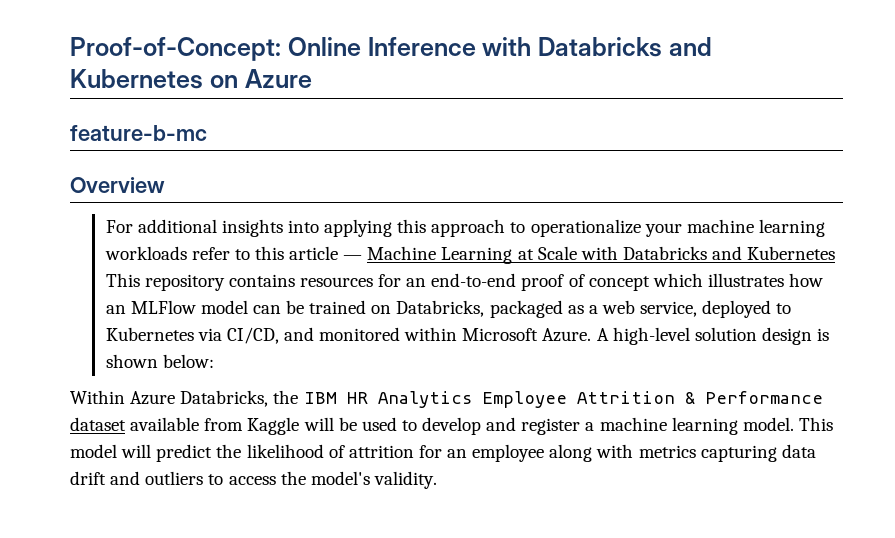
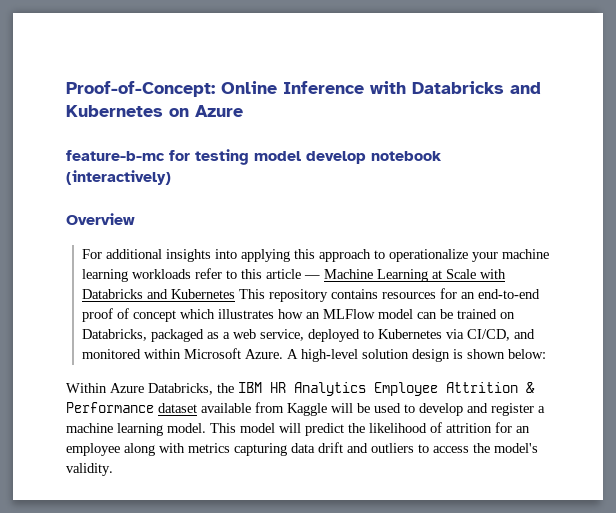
(207, 133) none -> [169,149,442,165] [66,170,171,185] for testing model develop notebook (interactively)

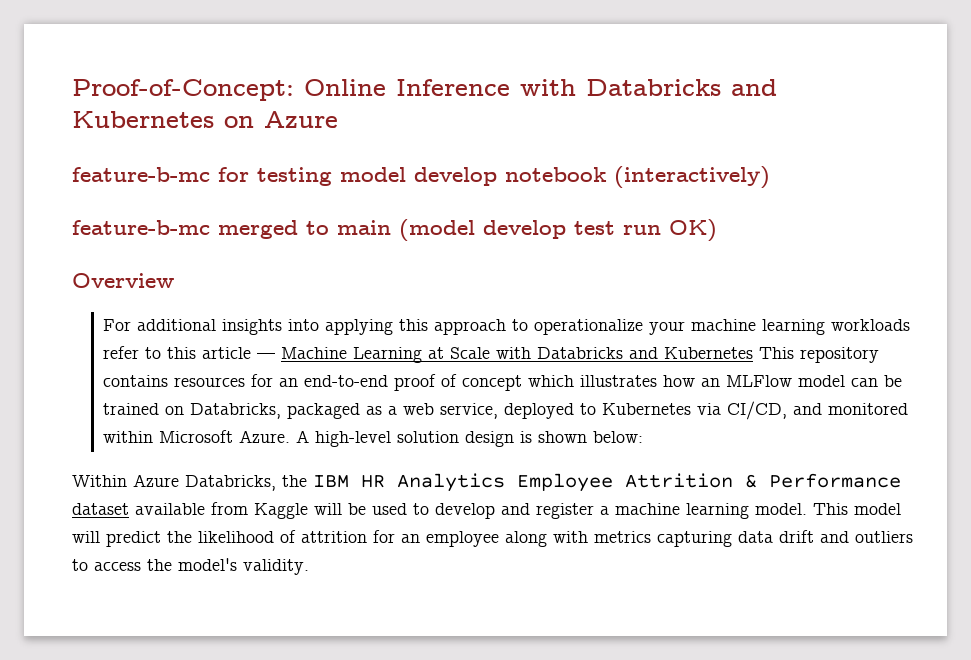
(171, 177) none -> [72,219,717,242] // feature-b-mc merged to main (model develop test run OK)

